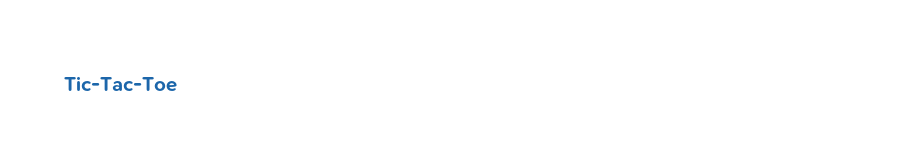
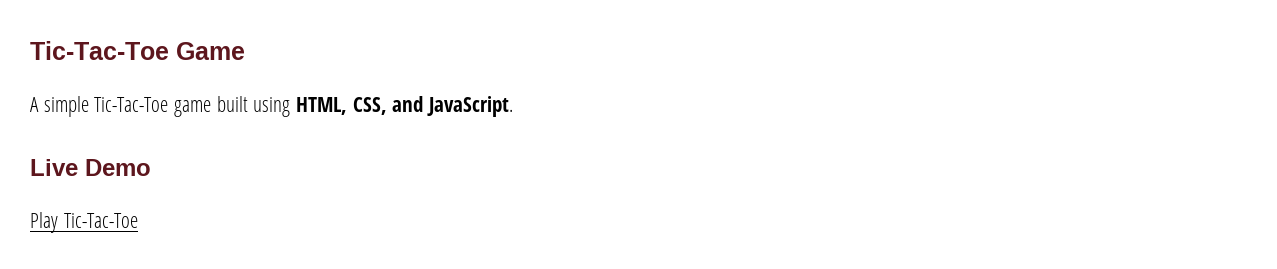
[64,76,177,92] Tic-Tac-Toe -> [30,41,245,60] [30,96,513,117] [30,159,151,176] [30,212,138,233] Tic-Tac-Toe Game // A simple Tic-Tac-Toe game built using HTML, CSS, and JavaScript. // Live Demo // Play Tic-Tac-Toe

